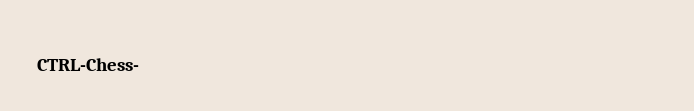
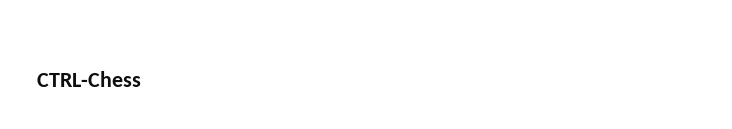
[37,58,139,71] CTRL-Chess- -> [37,71,141,87] CTRL-Chess

